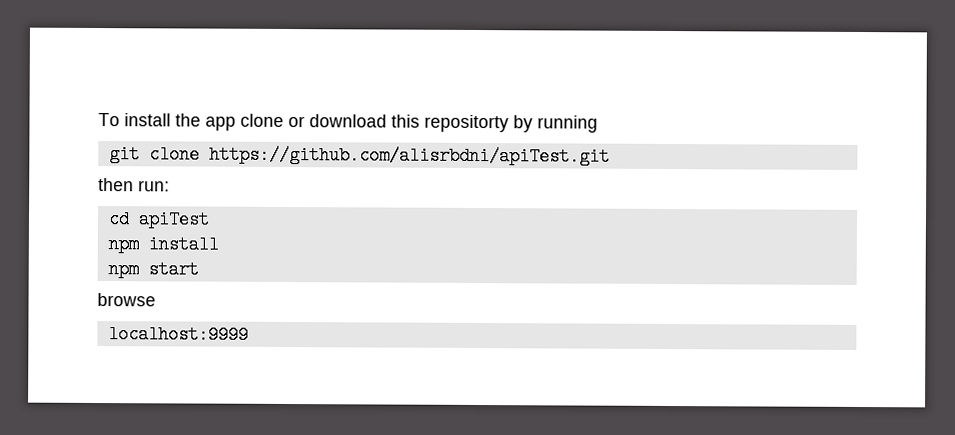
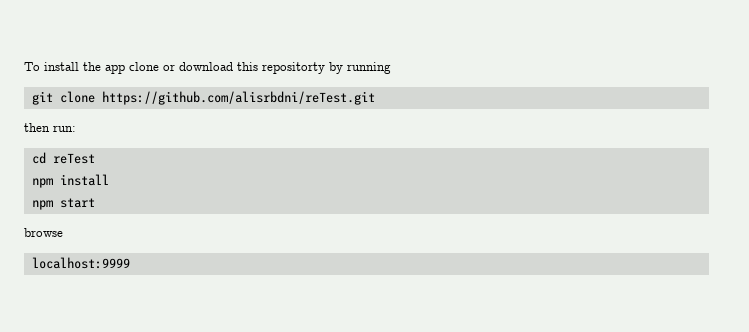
[208,145,610,166] https://github.com/alisrbdni/apiTest.git -> [101,91,375,105] https://github.com/alisrbdni/reTest.git
[137,210,210,229] apiTest -> [52,153,95,164] reTest

